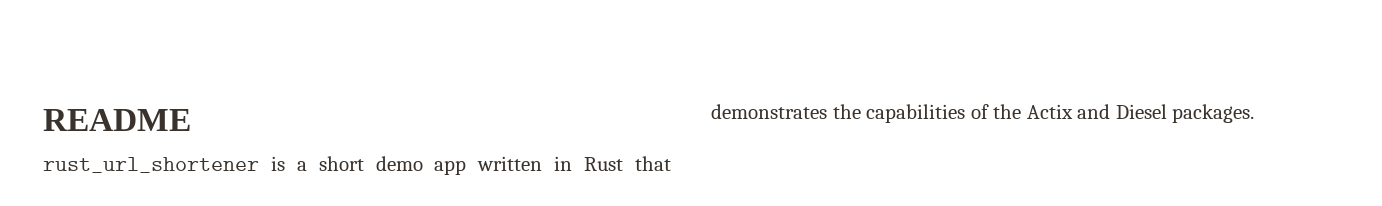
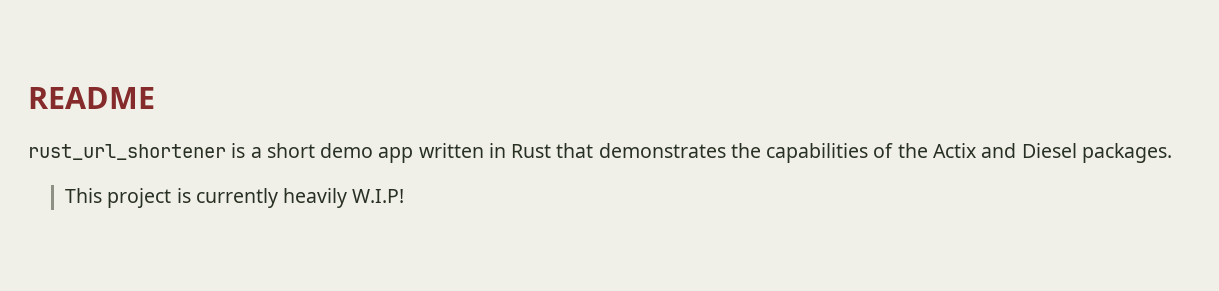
(1255, 113) none -> [65,188,405,208] // This project is currently heavily W.I.P!

